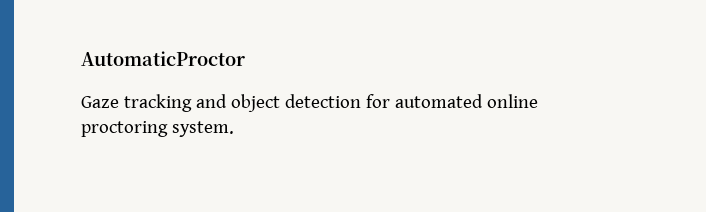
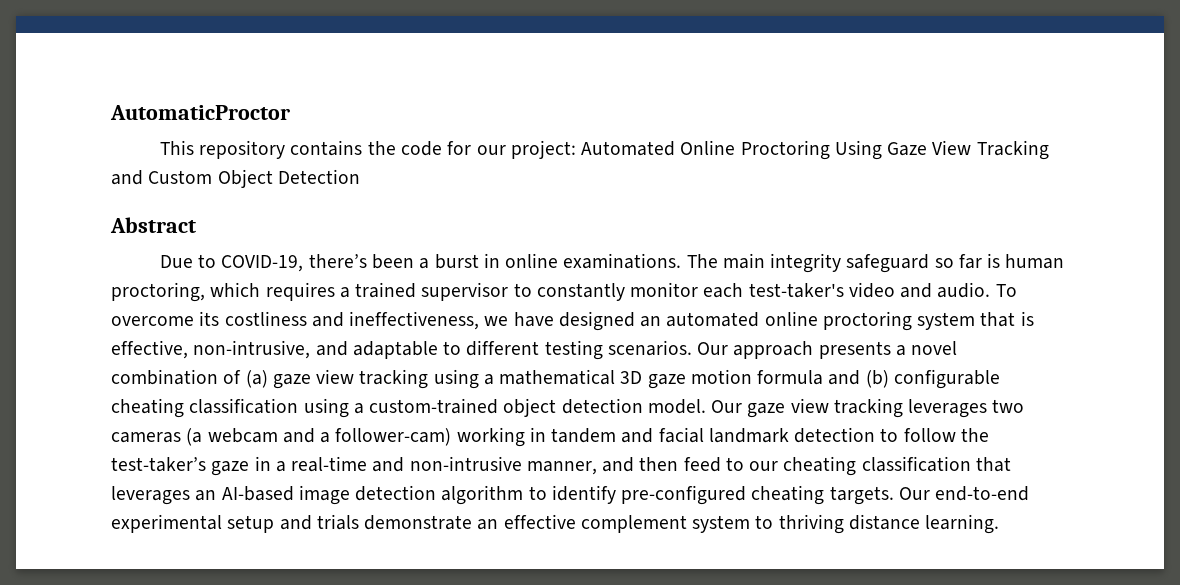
[81,94,538,112] [81,121,234,137] Gaze tracking and object detection for automated online proctoring system. -> [159,140,1049,160] [111,169,360,188] [110,217,196,233] [159,253,1065,273] [111,282,1017,302] [111,311,1034,331] [111,340,958,360] [111,369,1000,389] [111,398,1025,418] [111,427,989,447] [111,456,1011,476] [111,485,1030,505] [111,514,1000,534] This repository contains the code for our project: Automated Online Proctoring Using Gaze View Tracking and Custom Object Detection // Abstract // Due to COVID-19, there’s been a burst in online examinations. The main integrity safeguard so far is human proctoring, which requires a trained supervisor to constantly monitor each test-taker's video and audio. To overcome its costliness and ineffectiveness, we have designed an automated online proctoring system that is effective, non-intrusive, and adaptable to different testing scenarios. Our approach presents a novel combination of (a) gaze view tracking using a mathematical 3D gaze motion formula and (b) configurable cheating classification using a custom-trained object detection model. Our gaze view tracking leverages two cameras (a webcam and a follower-cam) working in tandem and facial landmark detection to follow the test-taker’s gaze in a real-time and non-intrusive manner, and then feed to our cheating classification that leverages an AI-based image detection algorithm to identify pre-configured cheating targets. Our end-to-end experimental setup and trials demonstrate an effective complement system to thriving distance learning.

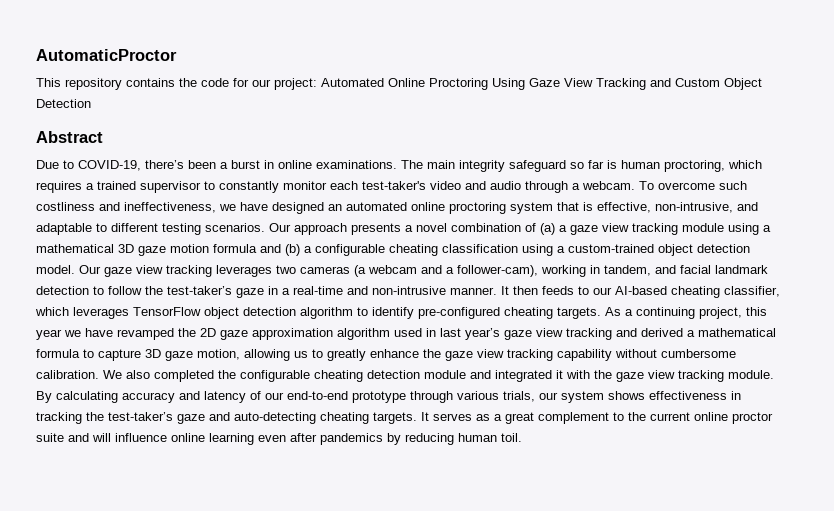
[937,282,991,298] audio. -> [490,181,635,193] audio through a webcam.
[199,311,220,326] its -> [719,181,747,190] such
[272,369,429,389] gaze view tracking -> [559,223,724,235] a gaze view tracking module
(889, 379) none -> [304,246,312,253] a
[335,428,452,446] follower-cam) -> [457,265,538,277] follower-cam),
[551,428,617,443] tandem -> [604,265,651,276] tandem,
[526,456,1011,476] [111,485,350,505] manner, and then feed to our cheating classification that leverages an AI-based image -> [450,286,780,298] [35,307,239,319] manner. It then feeds to our AI-based cheating classifier, which leverages TensorFlow object
[898,486,1030,501] [111,514,1000,534] Our end-to-end experimental setup and trials demonstrate an effective complement system to thriving distance learning. -> [605,307,767,319] [36,328,776,340] [36,349,736,361] [36,370,774,382] [36,391,741,403] [36,412,773,424] [36,433,522,445] As a continuing project, this year we have revamped the 2D gaze approximation algorithm used in last year’s gaze view tracking and derived a mathematical formula to capture 3D gaze motion, allowing us to greatly enhance the gaze view tracking capability without cumbersome calibration. We also completed the configurable cheating detection module and integrated it with the gaze view tracking module. By calculating accuracy and latency of our end-to-end prototype through various trials, our system shows effectiveness in tracking the test-taker’s gaze and auto-detecting cheating targets. It serves as a great complement to the current online proctor suite and will influence online learning even after pandemics by reducing human toil.

